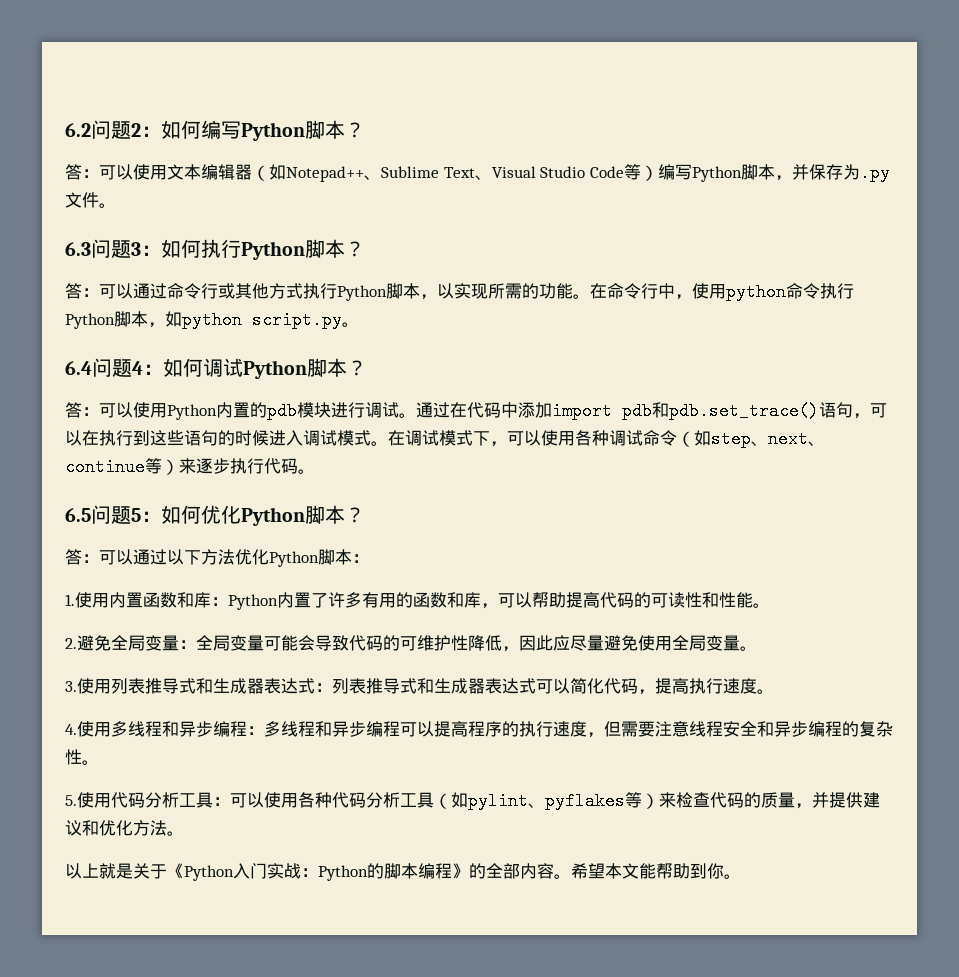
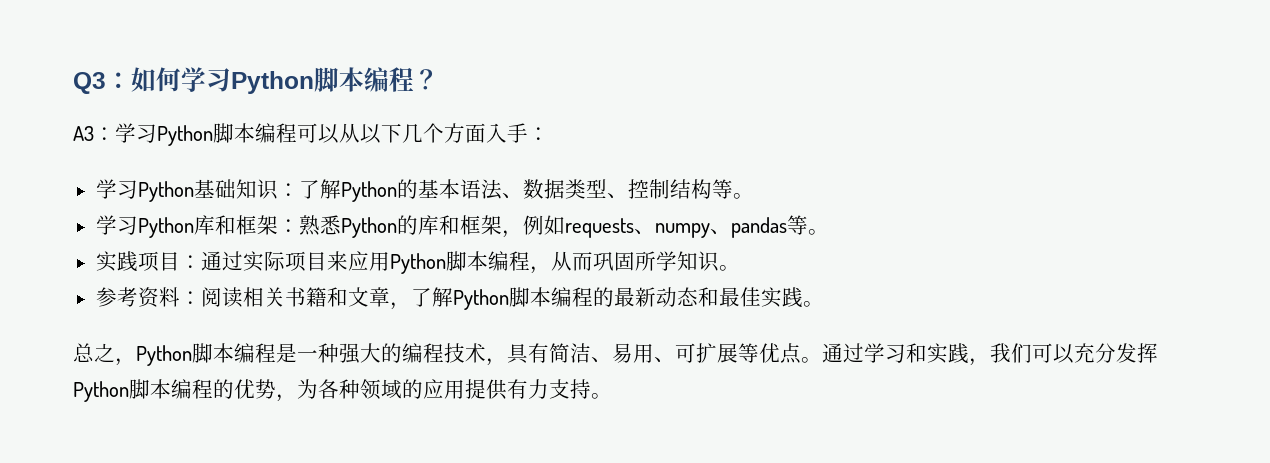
[65,120,365,141] [65,164,890,182] [65,192,116,208] [65,239,365,260] [65,283,854,301] [65,311,359,329] [65,358,367,379] [65,402,887,420] [65,430,825,448] [65,458,315,476] [65,505,365,526] [65,549,369,567] [65,592,770,610] [65,635,757,652] [65,678,774,695] [65,721,893,738] [65,749,99,765] [65,792,880,810] [65,820,184,836] [65,863,724,881] 6.2问题2：如何编写Python脚本？ // 答：可以使用文本编辑器（如Notepad++、Sublime Text、Visual Studio Code等）编写Python脚本，并保存为.py文件。 // 6.3问题3：如何执行Python脚本？ // 答：可以通过命令行或其他方式执行Python脚本，以实现所需的功能。在命令行中，使用python命令执行Python脚本，如python script.py。 // 6.4问题4：如何调试Python脚本？ // 答：可以使用Python内置的pdb模块进行调试。通过在代码中添加import pdb和pdb.set_trace()语句，可以在执行到这些语句的时候进入调试模式。在调试模式下，可以使用各种调试命令（如step、next、continue等）来逐步执行代码。 // 6.5问题5：如何优化Python脚本？ // 答：可以通过以下方法优化Python脚本： // 1.使用内置函数和库：Python内置了许多有用的函数和库，可以帮助提高代码的可读性和性能。 // 2.避免全局变量：全局变量可能会导致代码的可维护性降低，因此应尽量避免使用全局变量。 // 3.使用列表推导式和生成器表达式：列表推导式和生成器表达式可以简化代码，提高执行速度。 // 4.使用多线程和异步编程：多线程和异步编程可以提高程序的执行速度，但需要注意线程安全和异步编程的复杂性。 // 5.使用代码分析工具：可以使用各种代码分析工具（如pylint、pyflakes等）来检查代码的质量，并提供建议和优化方法。 // 以上就是关于《Python入门实战：Python的脚本编程》的全部内容。希望本文能帮助到你 -> [73,67,439,94] [73,123,549,146] [95,179,754,202] [95,215,829,238] [95,251,740,274] [95,287,824,310] [73,343,1158,366] [73,379,591,402] Q3：如何学习Python脚本编程？ // A3：学习Python脚本编程可以从以下几个方面入手： // 学习Python基础知识：了解Python的基本语法、数据类型、控制结构等。 // 学习Python库和框架：熟悉Python的库和框架，例如requests、numpy、pandas等。 // 实践项目：通过实际项目来应用Python脚本编程，从而巩固所学知识。 // 参考资料：阅读相关书籍和文章，了解Python脚本编程的最新动态和最佳实践。 // 总之，Python脚本编程是一种强大的编程技术，具有简洁、易用、可扩展等优点。通过学习和实践，我们可以充分发挥Python脚本编程的优势，为各种领域的应用提供有力支持

